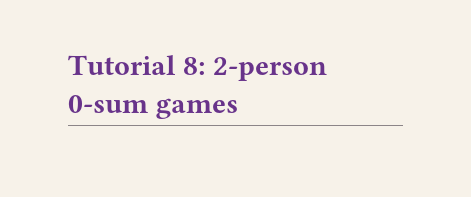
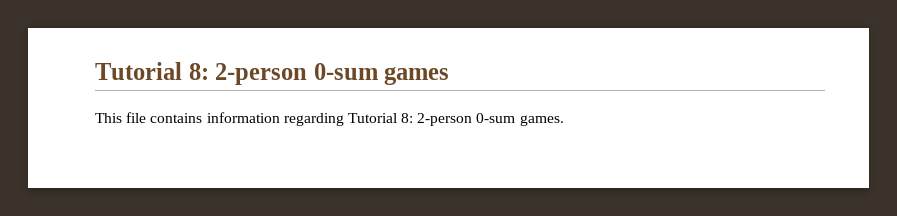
(238, 108) none -> [95,112,564,126] // This file contains information regarding Tutorial 8: 2-person 0-sum games.

